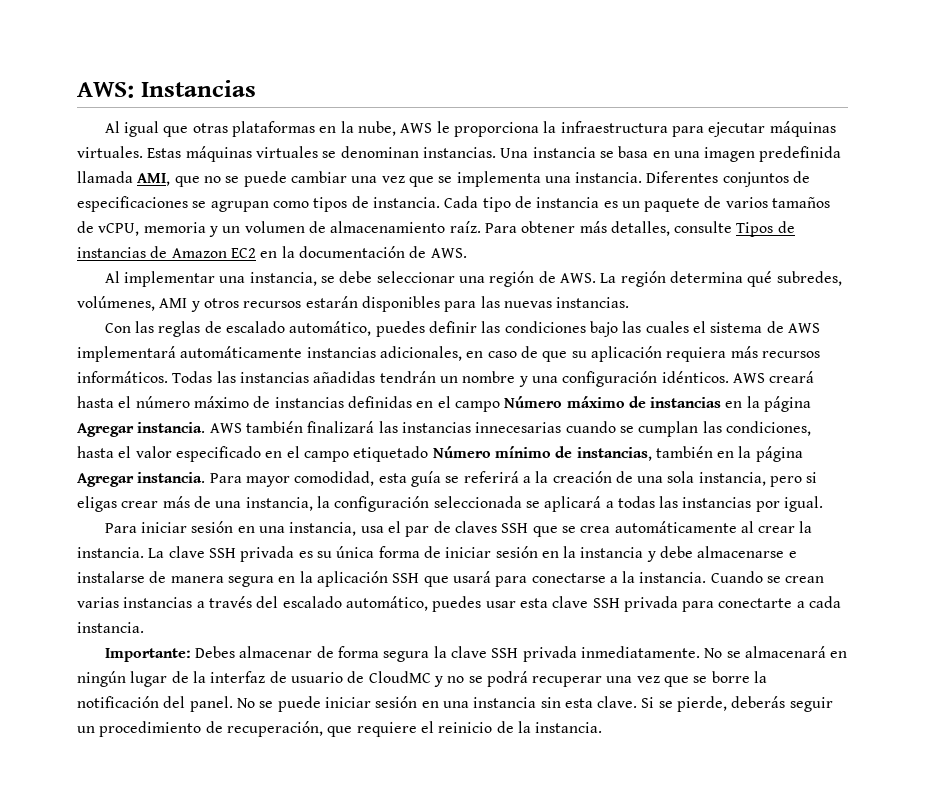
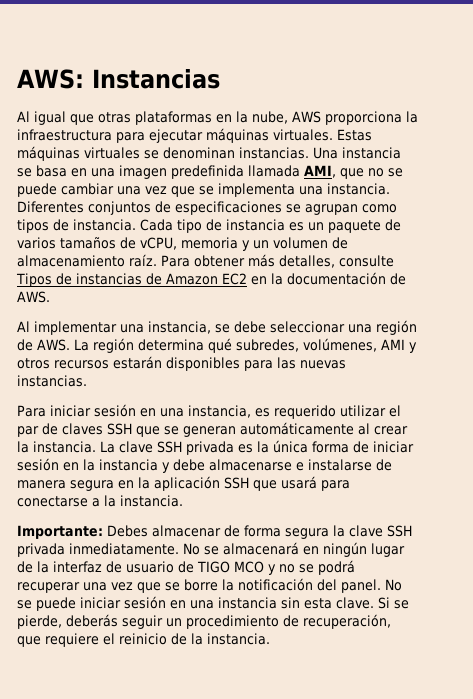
[436,121,450,133] le -> (321, 117) none
[104,321,820,337] [77,346,820,362] [77,371,815,387] [77,396,812,412] [77,421,811,437] [77,446,803,462] [77,471,818,487] [77,496,824,512] // Con las reglas de escalado automático, puedes definir las condiciones bajo las cuales el sistema de AWS implementará automáticamente instancias adicionales, en caso de que su aplicación requiera más recursos informáticos. Todas las instancias añadidas tendrán un nombre y una configuración idénticos. AWS creará hasta el número máximo de instancias definidas en el campo Número máximo de instancias en la página Agregar instancia. AWS también finalizará las instancias innecesarias cuando se cumplan las condiciones, hasta el valor especificado en el campo etiquetado Número mínimo de instancias, también en la página Agregar instancia. Para mayor comodidad, esta guía se referirá a la creación de una sola instancia, pero si eligas crear más de una instancia, la configuración seleccionada se aplicará a todas las instancias por igual. -> (87, 381) none
[360,526,384,533] usa -> [255,405,386,419] es requerido utilizar
[580,526,611,533] crea -> [183,426,236,437] generan
[316,551,332,558] su -> [257,441,269,453] la
[710,571,825,583] [77,596,842,612] [77,622,144,633] Cuando se crean varias instancias a través del escalado automático, puedes usar esta clave SSH privada para conectarte a cada instancia. -> (183, 501) none
[368,671,431,683] CloudMC -> [197,561,264,573] TIGO MCO

